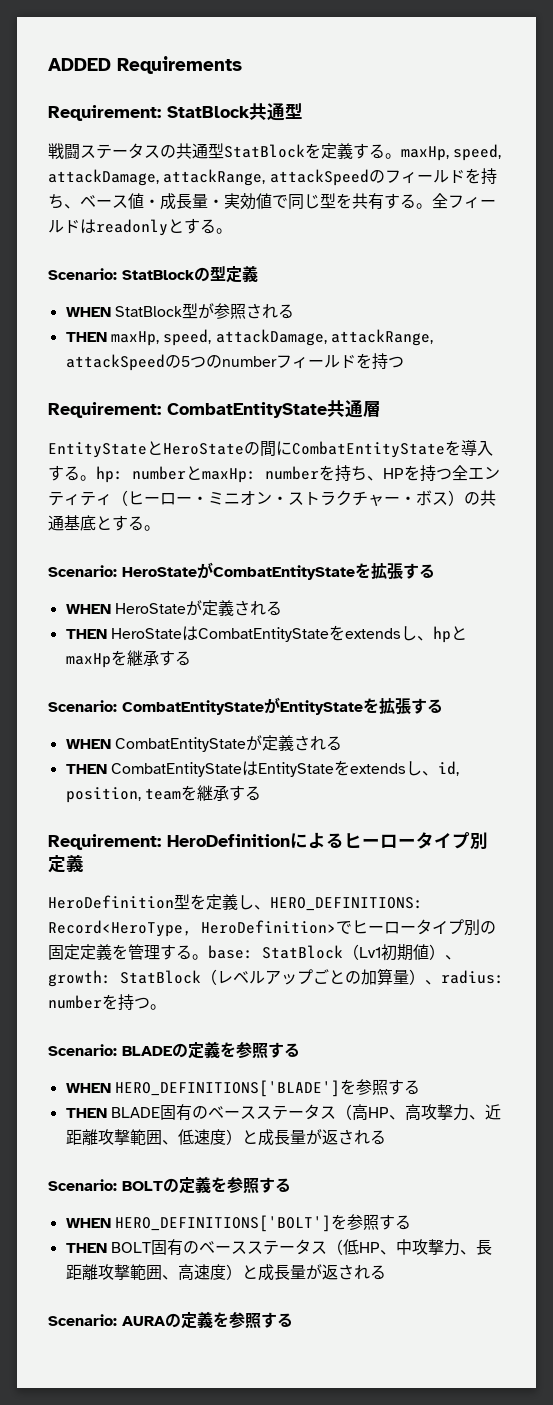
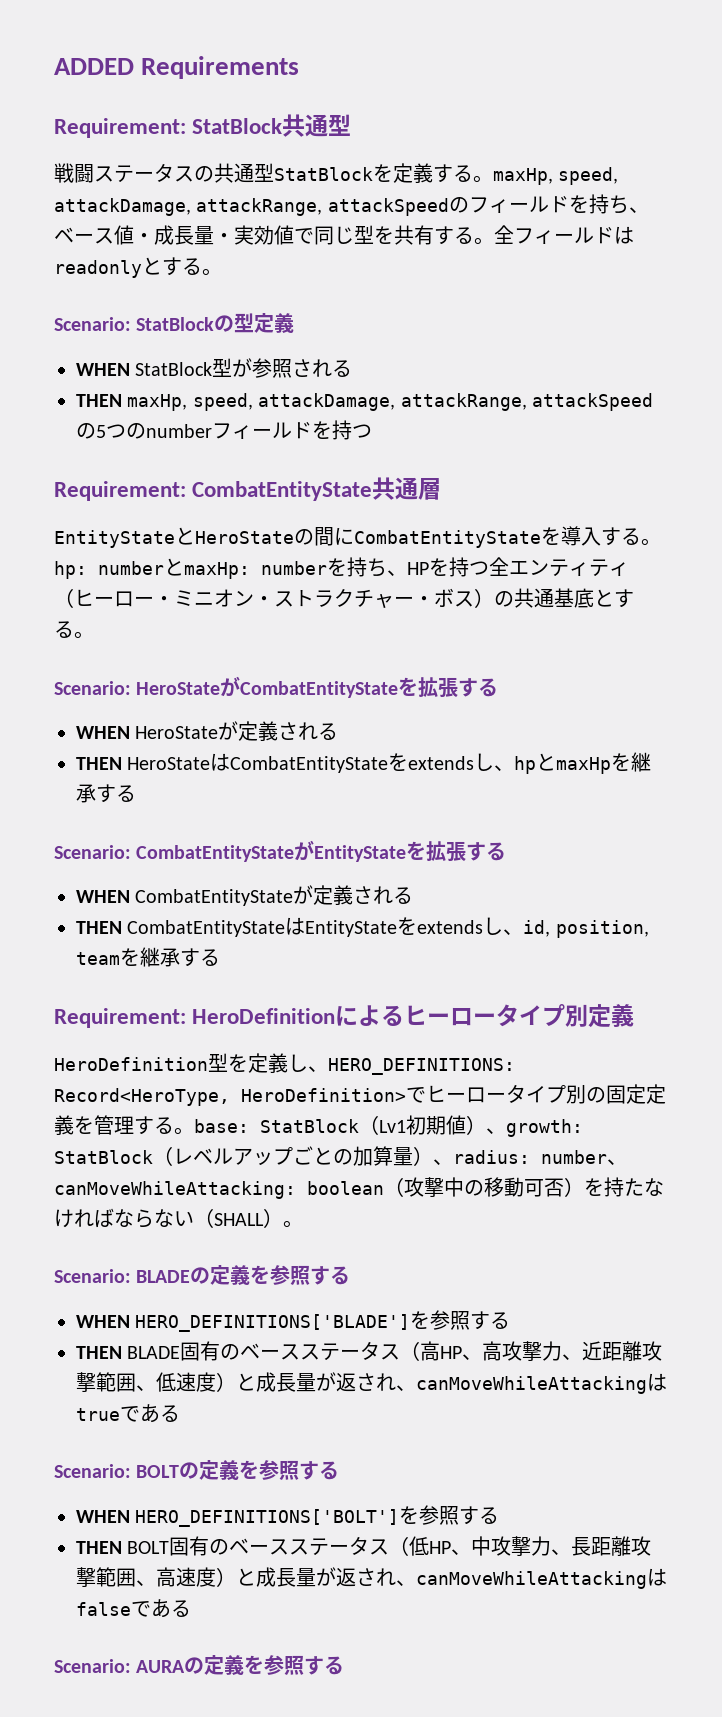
[102,994,150,1011] を持つ -> [607,1159,627,1165] [54,1177,664,1199] [54,1208,283,1228] 、canMoveWhileAttacking: boolean（攻撃中の移動可否）を持たなければならない（SHALL）
(370, 1137) none -> [396,1373,667,1394] [76,1404,160,1423] 、canMoveWhileAttackingはtrueであ
(370, 1272) none -> [396,1568,667,1589] [76,1599,171,1618] 、canMoveWhileAttackingはfalseであ

